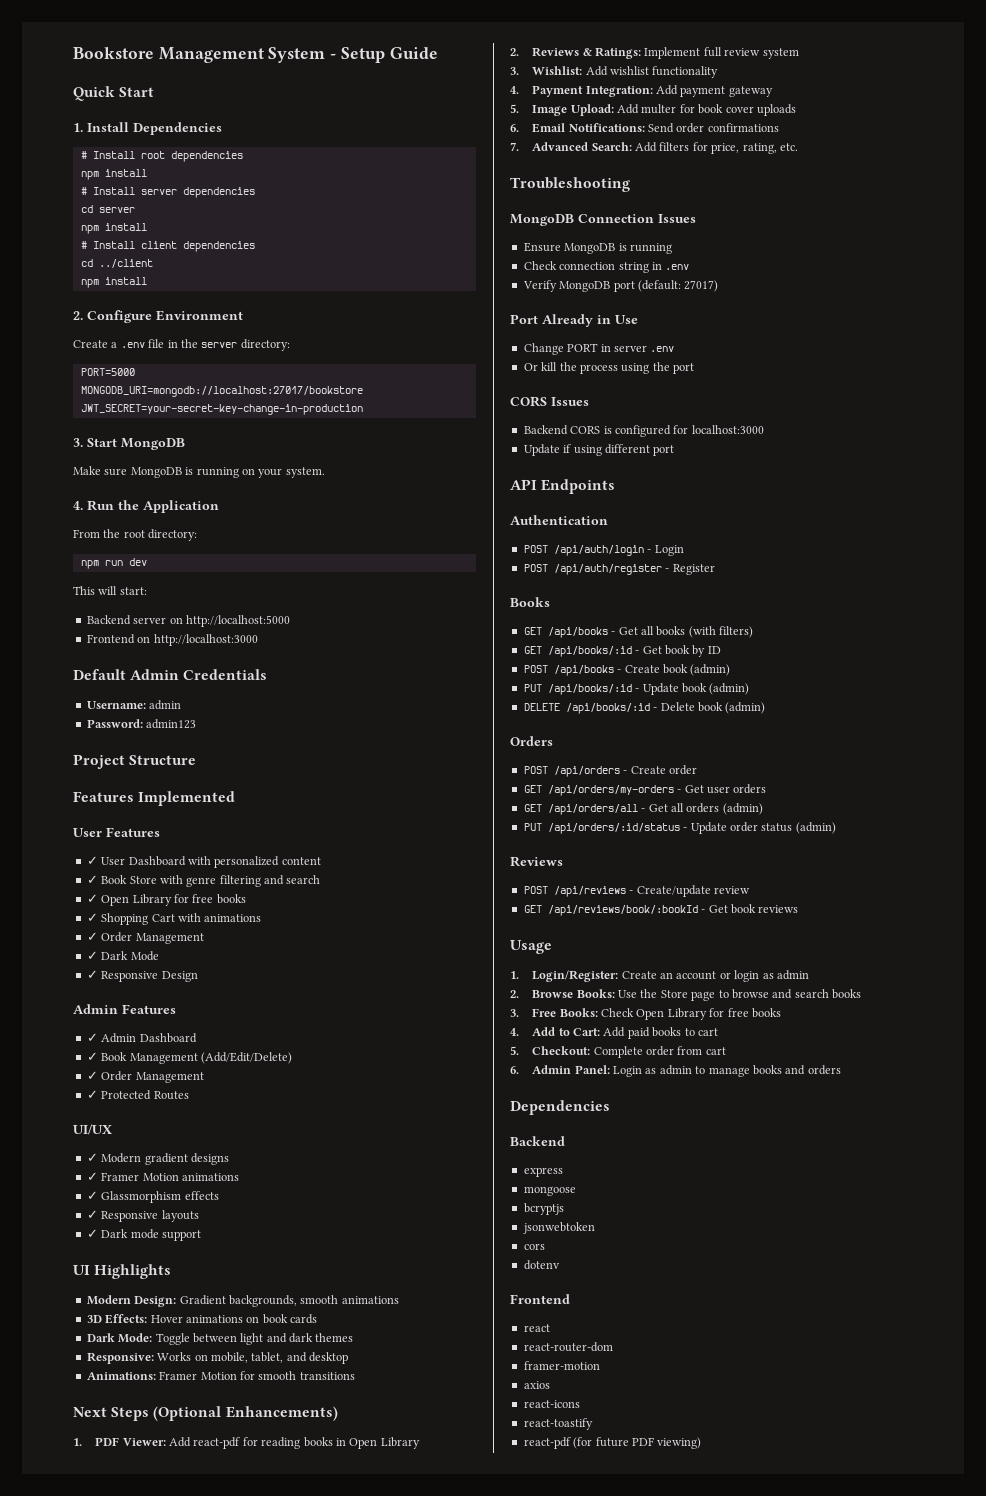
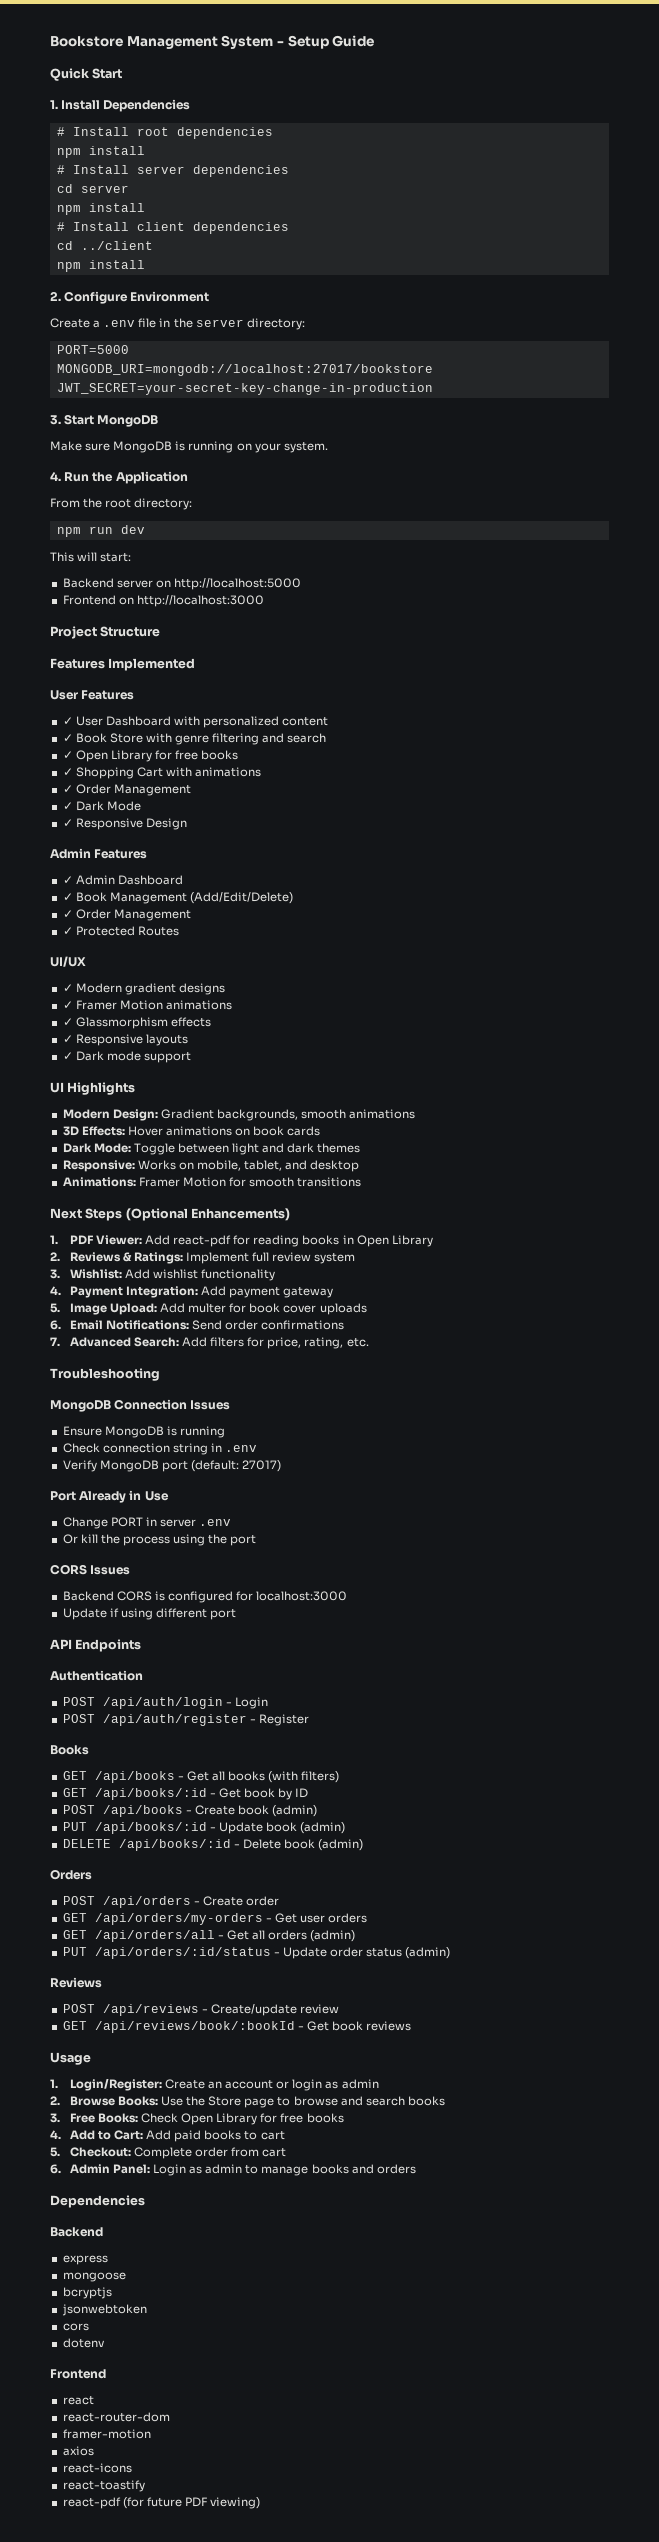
[73,669,268,680] [86,700,182,710] [86,719,197,729] // Default Admin Credentials // Username: admin // Password: admin123 -> (264, 601) none

